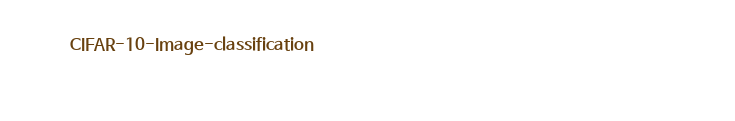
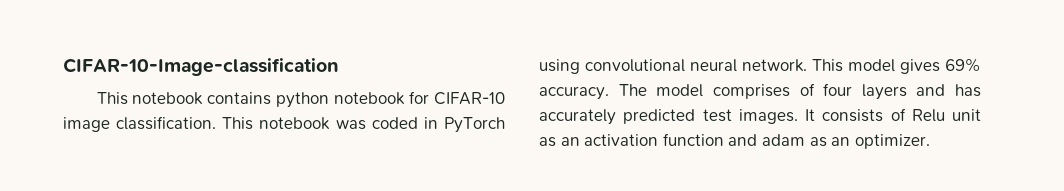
(314, 45) none -> [96,91,505,108] [63,116,506,133] [539,58,981,74] [539,83,981,100] [539,108,981,125] [539,133,930,149] // This notebook contains python notebook for CIFAR-10 image classification. This notebook was coded in PyTorch using convolutional neural network. This model gives 69% accuracy. The model comprises of four layers and has accurately predicted test images. It consists of Relu unit as an activation function and adam as an optimizer.

